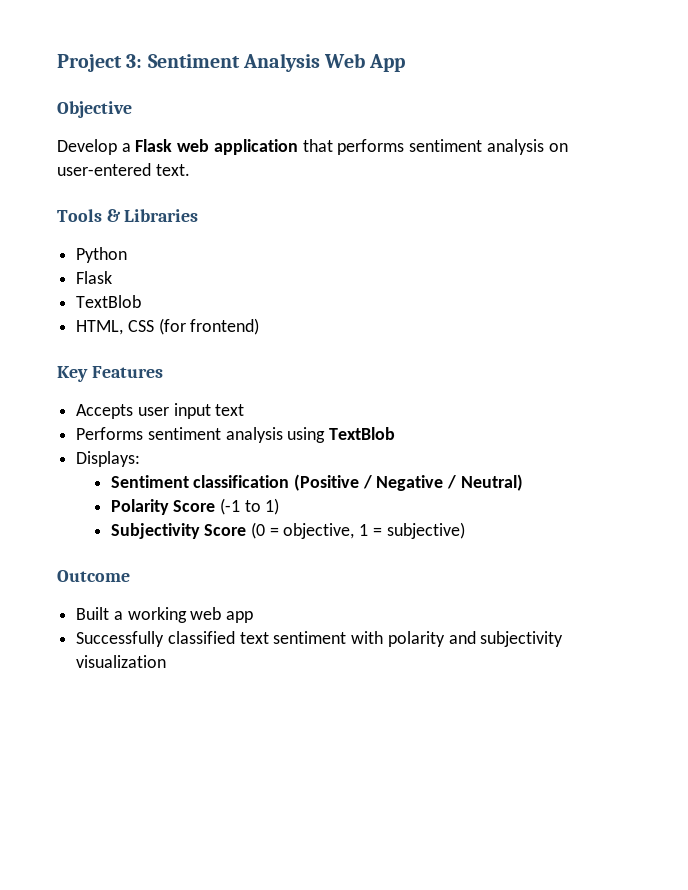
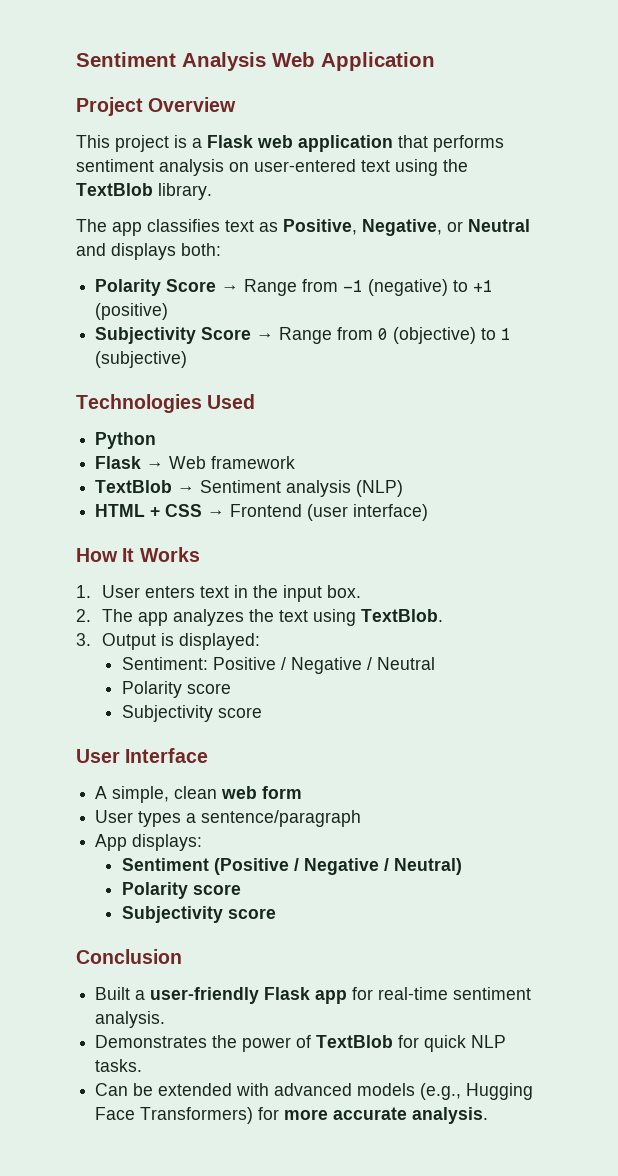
[57,54,143,72] Project 3: -> (76, 59) none
[369,54,406,72] [57,101,132,118] [57,139,117,155] App // Objective // Develop -> [321,52,435,71] [76,97,237,116] [76,135,187,152] Application // Project Overview // This project is
[155,164,190,176] [57,209,199,222] [76,247,128,263] [76,271,113,284] [76,295,142,308] [76,318,260,335] [57,366,163,382] [76,403,245,419] [76,427,396,443] [76,451,141,467] [110,475,290,488] text. // Tools & Libraries // Python // Flask // TextBlob // HTML, CSS (for frontend) // Key Features // Accepts user input text // Performs sentiment analysis using TextBlob // Displays: // Sentiment classification -> [361,159,468,176] [76,183,212,200] [76,219,530,236] [76,243,221,260] [95,279,494,296] [95,303,169,320] [95,327,512,344] [95,351,188,368] [76,394,256,413] [95,432,157,449] [95,456,296,469] [95,480,404,497] [95,504,429,521] [76,547,200,562] [76,585,362,602] [76,609,444,626] [76,633,261,650] [121,657,435,674] [121,681,231,698] [121,705,262,722] [76,748,209,763] [95,786,303,803] [95,810,362,827] [95,834,203,851] [121,858,209,871] text using the TextBlob library. // The app classifies text as Positive, Negative, or Neutral and displays both: // Polarity Score → Range from -1 (negative) to +1 (positive) // Subjectivity Score → Range from 0 (objective) to 1 (subjective) // Technologies Used // Python // Flask → Web framework // TextBlob → Sentiment analysis (NLP) // HTML + CSS → Frontend (user interface) // How It Works // 1. User enters text in the input box. // 2. The app analyzes the text using TextBlob. // 3. Output is displayed: // Sentiment: Positive / Negative / Neutral // Polarity score // Subjectivity score // User Interface // A simple, clean web form // User types a sentence/paragraph // App displays: // Sentiment
[173,498,280,515] [110,522,465,539] [57,570,130,582] Score (-1 to 1) // Subjectivity Score (0 = objective, 1 = subjective) // Outcome -> [192,884,241,895] [121,906,276,923] [76,949,182,964] score // Subjectivity score // Conclusion
[127,607,254,623] [76,631,564,647] [76,655,167,668] working web app // Successfully classified text sentiment with polarity and subjectivity visualization -> [150,987,532,1004] [95,1011,166,1028] [95,1035,507,1052] [95,1059,143,1072] [95,1083,534,1100] [95,1107,489,1124] user-friendly Flask app for real-time sentiment analysis. // Demonstrates the power of TextBlob for quick NLP tasks. // Can be extended with advanced models (e.g., Hugging Face Transformers) for more accurate analysis.

